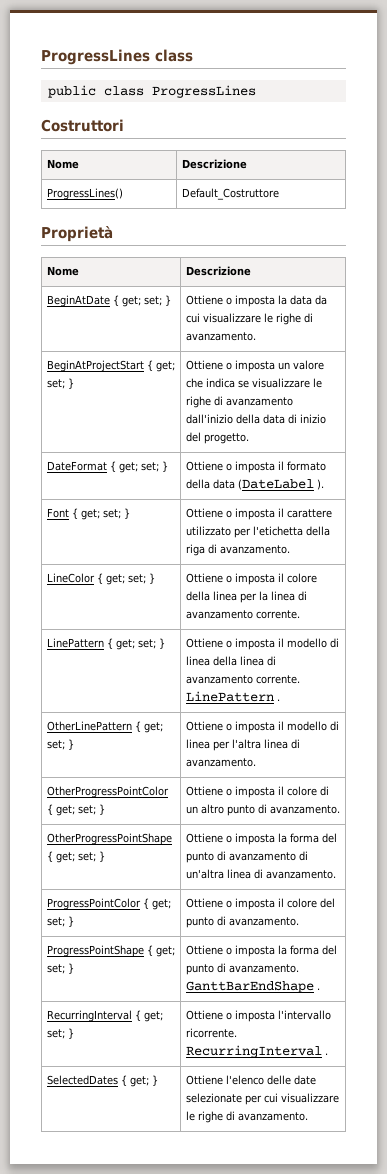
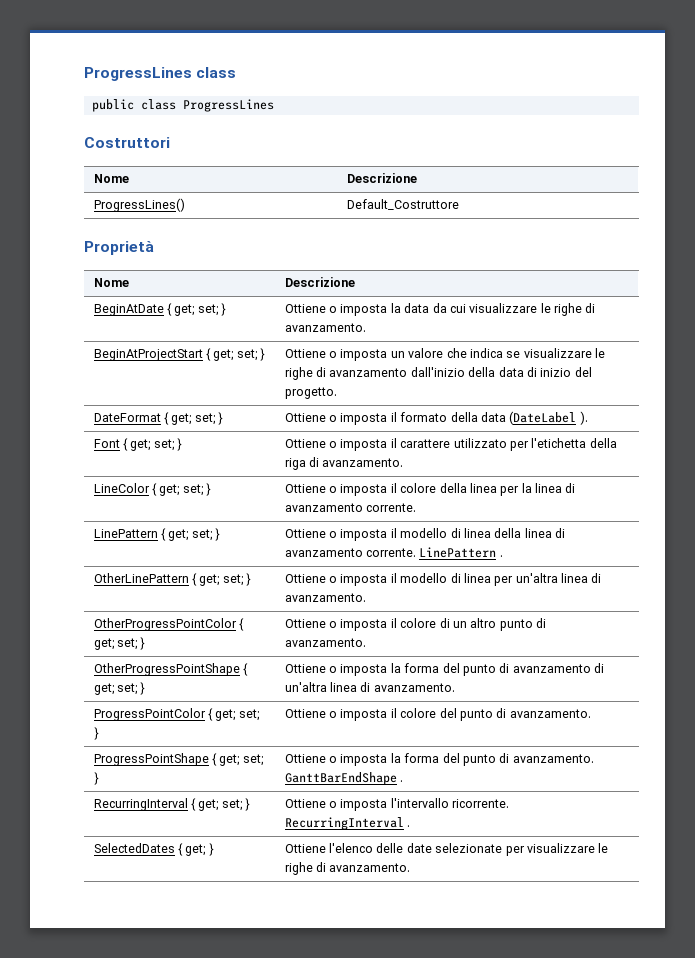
[231,739,261,749] l'altra -> [515,573,558,583] un'altra
[263,1093,278,1103] cui -> (525, 851) none

